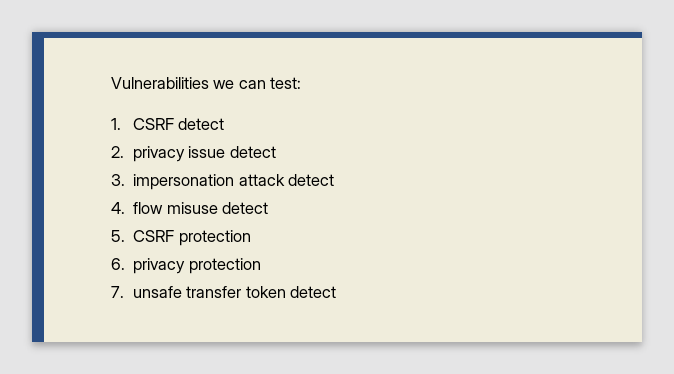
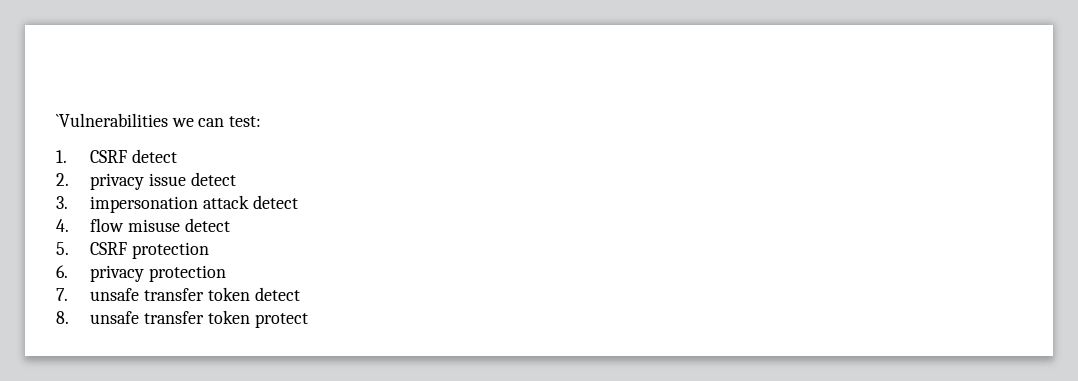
[111,77,209,89] Vulnerabilities -> [56,113,168,127] `Vulnerabilities
(337, 292) none -> [56,310,308,328] // 8. unsafe transfer token protect

